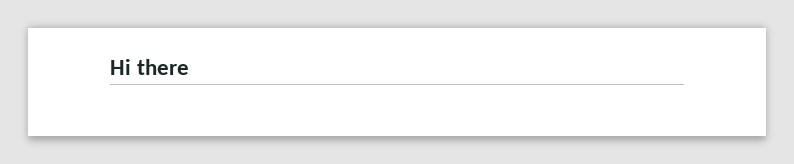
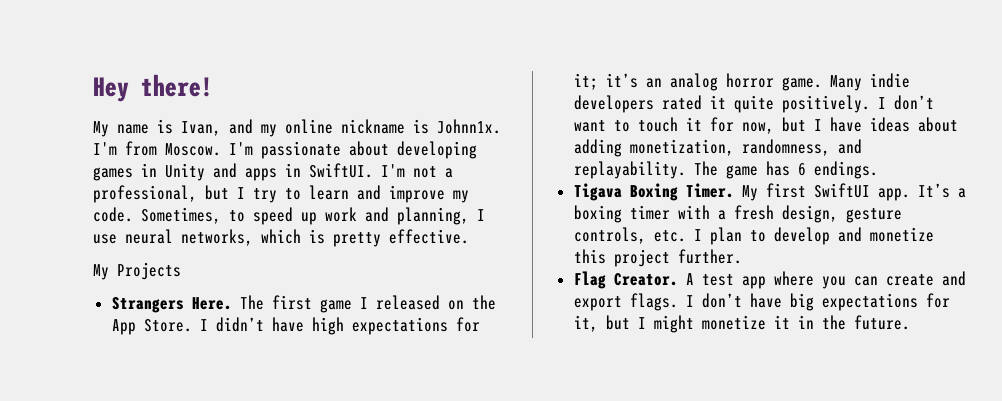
[110,59,190,75] Hi there -> [93,74,213,102] [93,119,501,137] [93,141,477,159] [93,163,453,181] [93,185,469,203] [93,207,485,225] [93,229,469,247] [93,262,181,280] [111,295,496,313] [111,317,480,335] [573,73,910,91] [573,95,934,113] [573,117,958,134] [573,139,862,157] [573,161,878,179] [573,183,966,201] [573,205,902,223] [573,227,934,245] [573,249,742,267] [573,271,966,289] [573,293,950,311] [573,315,910,333] Hey there! // My name is Ivan, and my online nickname is Johnn1x. I'm from Moscow. I'm passionate about developing games in Unity and apps in SwiftUI. I'm not a professional, but I try to learn and improve my code. Sometimes, to speed up work and planning, I use neural networks, which is pretty effective. // My Projects // Strangers Here. The first game I released on the App Store. I didn’t have high expectations for it; it’s an analog horror game. Many indie developers rated it quite positively. I don’t want to touch it for now, but I have ideas about adding monetization, randomness, and replayability. The game has 6 endings. // Tigava Boxing Timer. My first SwiftUI app. It’s a boxing timer with a fresh design, gesture controls, etc. I plan to develop and monetize this project further. // Flag Creator. A test app where you can create and export flags. I don’t have big expectations for it, but I might monetize it in the future.

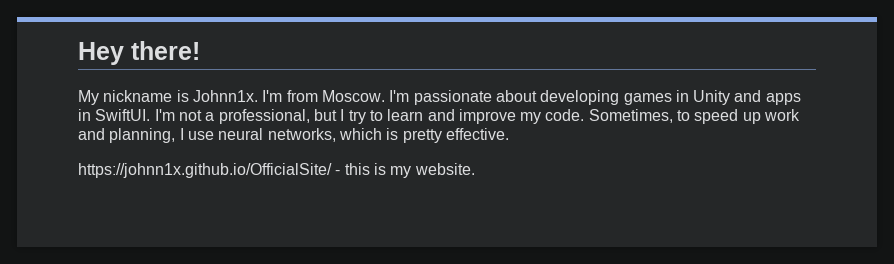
[117,119,333,137] name is Ivan, and my online -> (99, 97) none
[93,262,181,280] [111,295,496,313] [111,317,480,335] [573,73,910,91] [573,95,934,113] [573,117,958,134] [573,139,862,157] [573,161,878,179] [573,183,966,201] [573,205,902,223] [573,227,934,245] [573,249,742,267] [573,271,966,289] [573,293,950,311] [573,315,910,333] My Projects // Strangers Here. The first game I released on the App Store. I didn’t have high expectations for it; it’s an analog horror game. Many indie developers rated it quite positively. I don’t want to touch it for now, but I have ideas about adding monetization, randomness, and replayability. The game has 6 endings. // Tigava Boxing Timer. My first SwiftUI app. It’s a boxing timer with a fresh design, gesture controls, etc. I plan to develop and monetize this project further. // Flag Creator. A test app where you can create and export flags. I don’t have big expectations for it, but I might monetize it in the future. -> [78,163,475,178] https://johnn1x.github.io/OfficialSite/ - this is my website.

